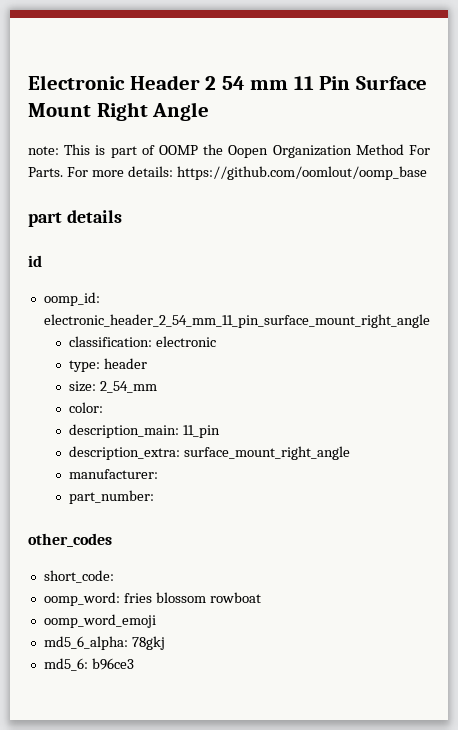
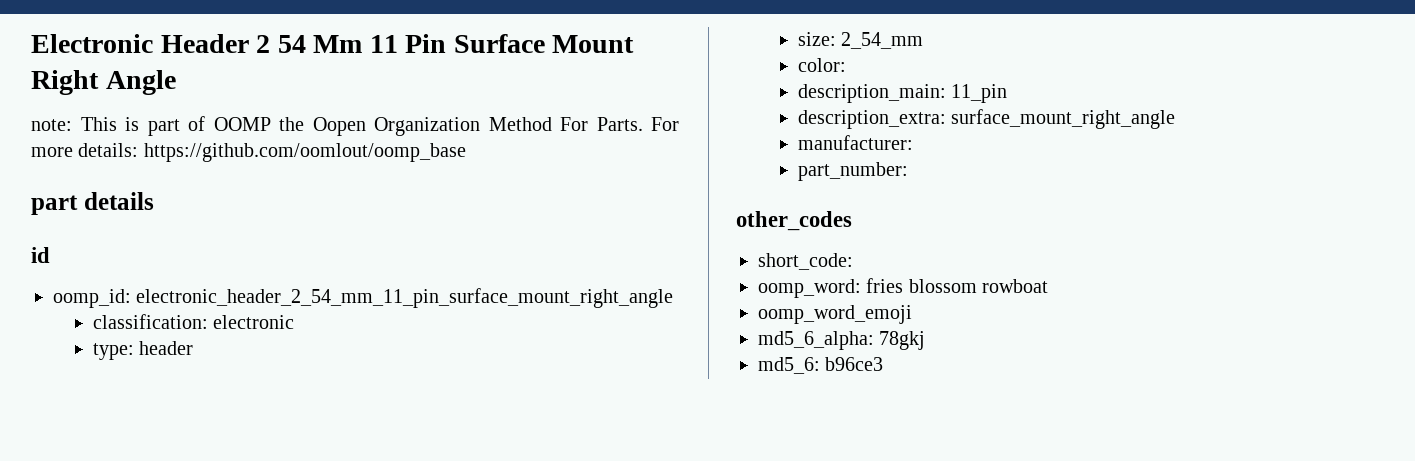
[250,80,289,90] mm -> [313,35,363,53] Mm

